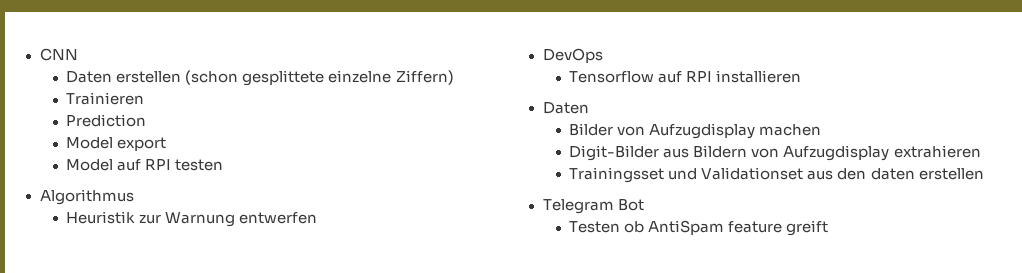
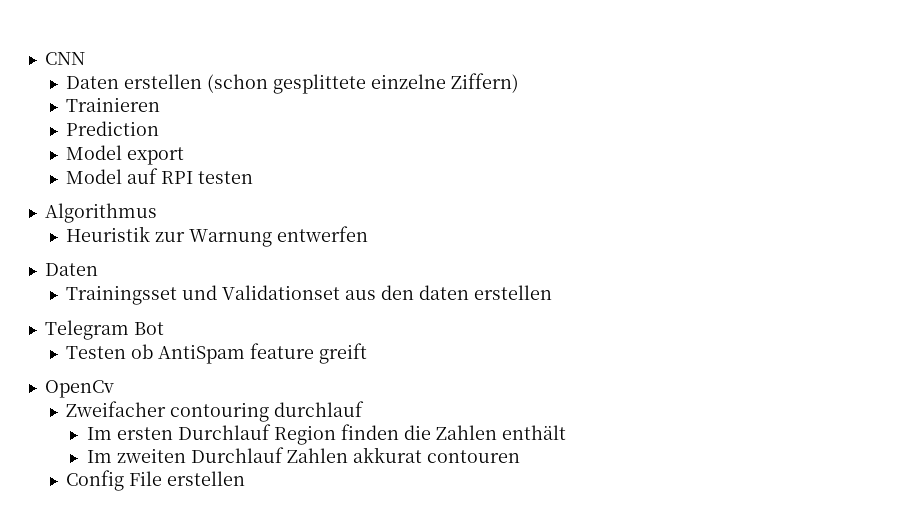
[542,48,603,63] [569,70,802,83] [542,102,589,114] [569,123,822,139] [569,145,981,161] DevOps // Tensorflow auf RPI installieren // Daten // Bilder von Aufzugdisplay machen // Digit-Bilder aus Bildern von Aufzugdisplay extrahieren -> [44,263,98,276] Daten
(829, 228) none -> [44,380,114,398] [65,401,364,422] [86,424,566,445] [86,447,520,463] [65,470,245,491] // OpenCv // Zweifacher contouring durchlauf // Im ersten Durchlauf Region finden die Zahlen enthält // Im zweiten Durchlauf Zahlen akkurat contouren // Config File erstellen

